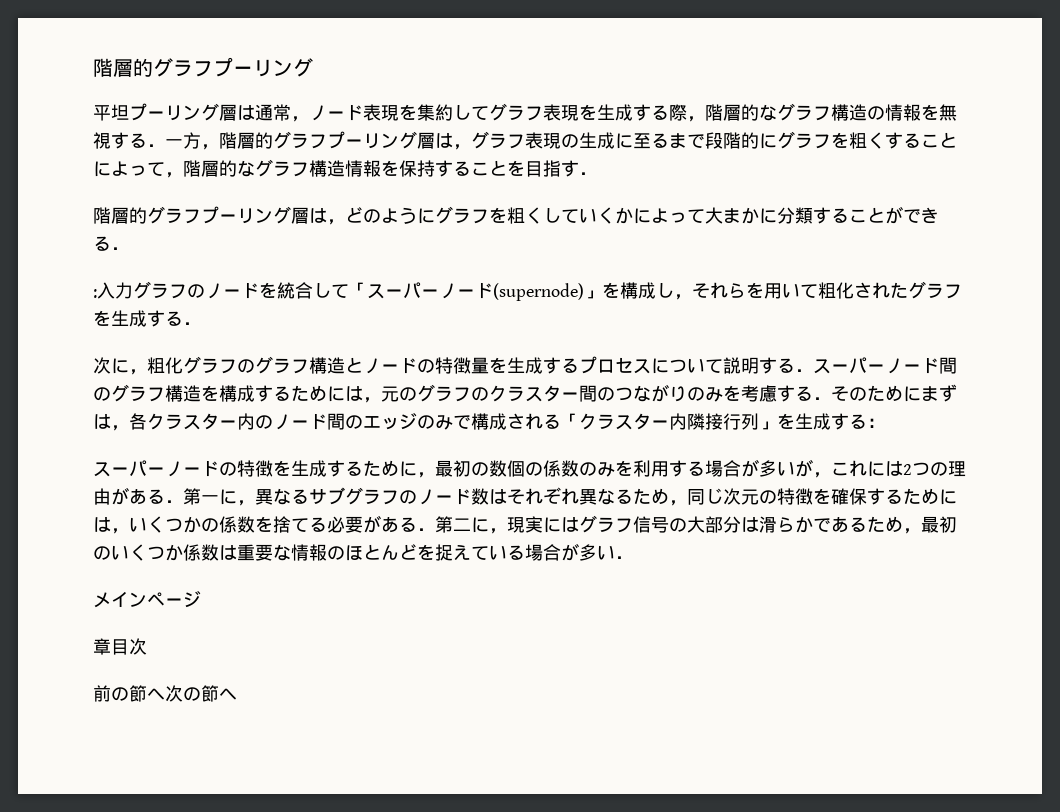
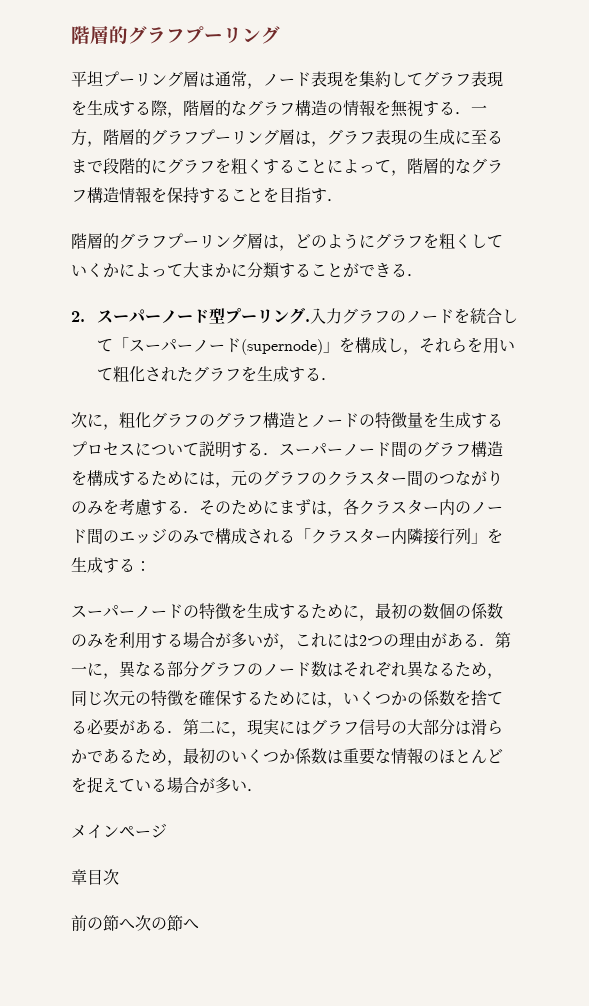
[93,289,97,298] : -> [71,308,310,324] 2.スーパーノード型プーリング.
[309,487,345,505] サブ -> [167,661,199,677] 部分

